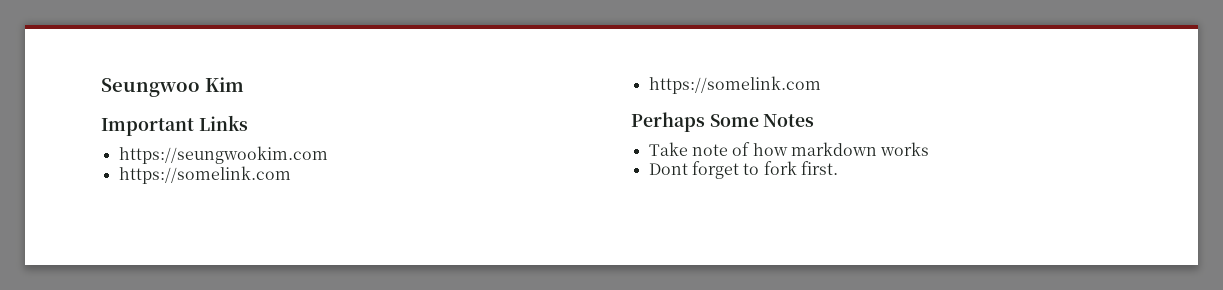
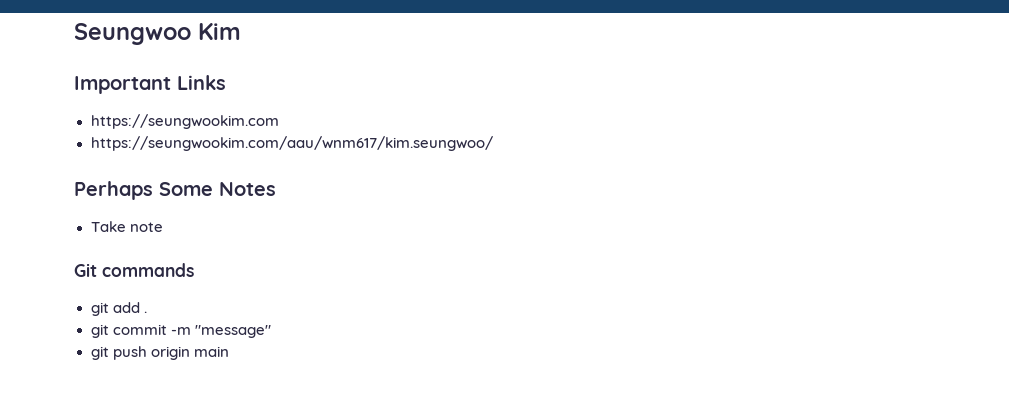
[118,166,291,184] [648,76,821,94] https://somelink.com // https://somelink.com -> [90,136,493,151] https://seungwookim.com/aau/wnm617/kim.seungwoo/
[732,142,930,156] [648,161,838,179] of how markdown works // Dont forget to fork first. -> [74,263,194,277] [90,302,147,316] [90,324,271,338] [90,346,229,360] // Git commands // git add . // git commit -m "message" // git push origin main

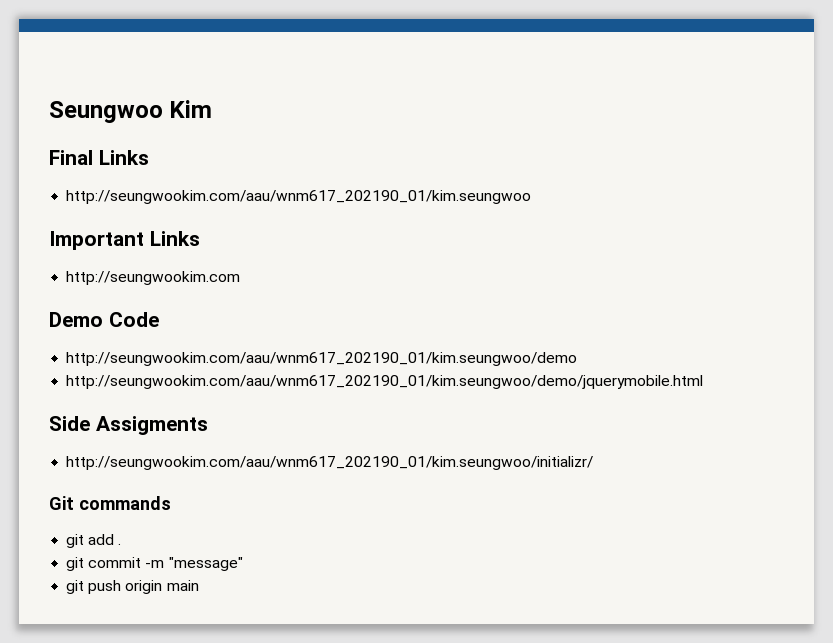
(241, 31) none -> [49,150,149,165] [66,190,532,204] // Final Links // http://seungwookim.com/aau/wnm617_202190_01/kim.seungwoo
[90,114,279,129] [90,136,493,151] [74,181,276,200] [90,221,163,232] https://seungwookim.com // https://seungwookim.com/aau/wnm617/kim.seungwoo/ // Perhaps Some Notes // Take note -> [66,271,241,285] [49,312,159,327] [66,352,578,366] [66,375,704,389] [49,416,208,435] [66,456,594,470] http://seungwookim.com // Demo Code // http://seungwookim.com/aau/wnm617_202190_01/kim.seungwoo/demo // http://seungwookim.com/aau/wnm617_202190_01/kim.seungwoo/demo/jquerymobile.html // Side Assigments // http://seungwookim.com/aau/wnm617_202190_01/kim.seungwoo/initializr/

